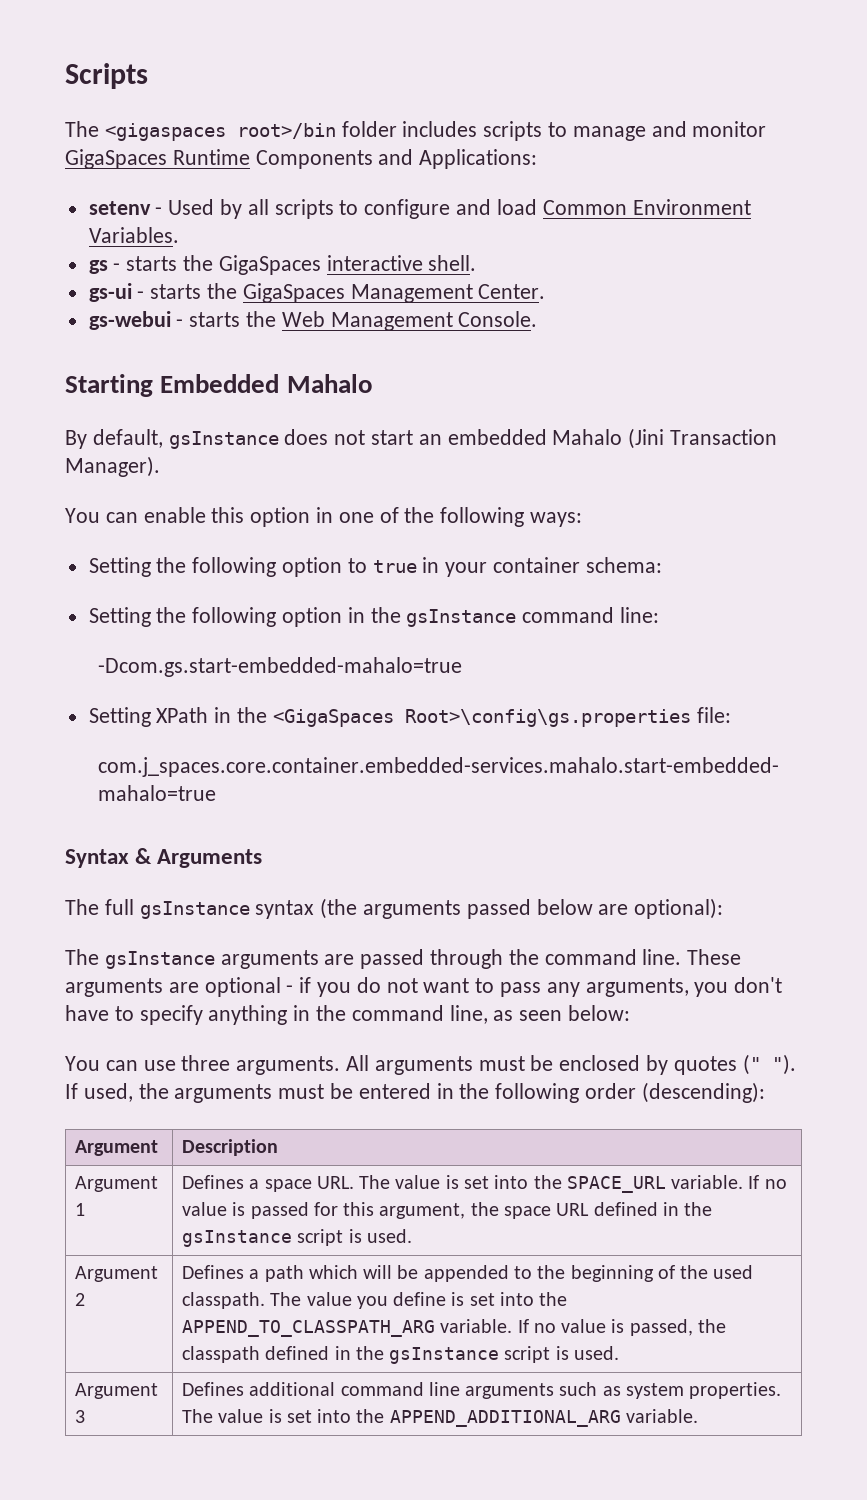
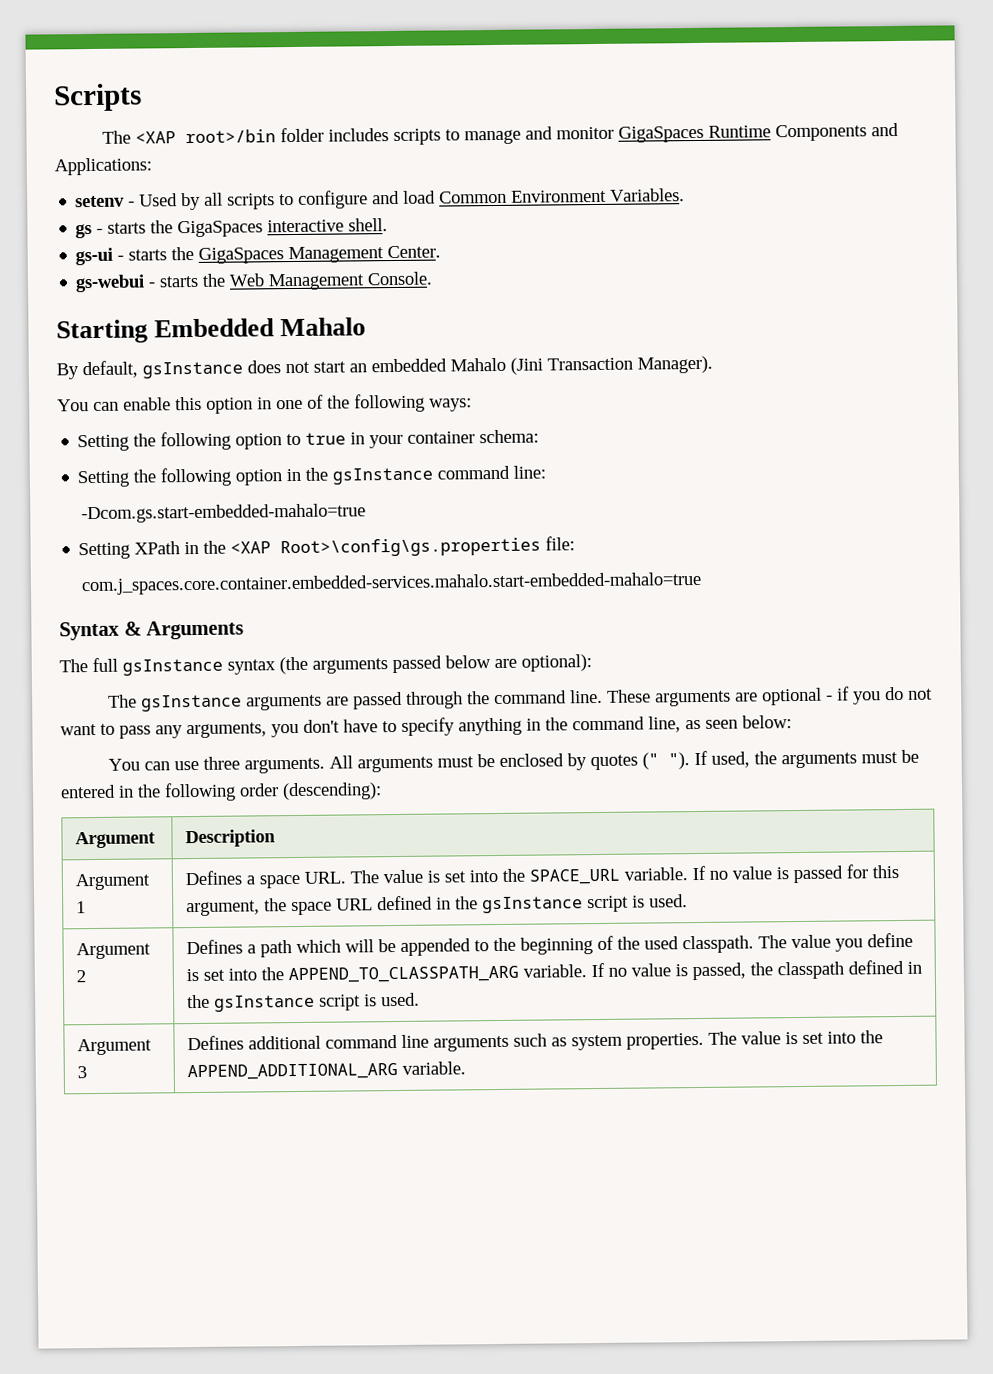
[104,123,226,141] <gigaspaces -> [134,131,176,144] <XAP
[272,709,394,727] <GigaSpaces -> [230,541,272,554] <XAP

